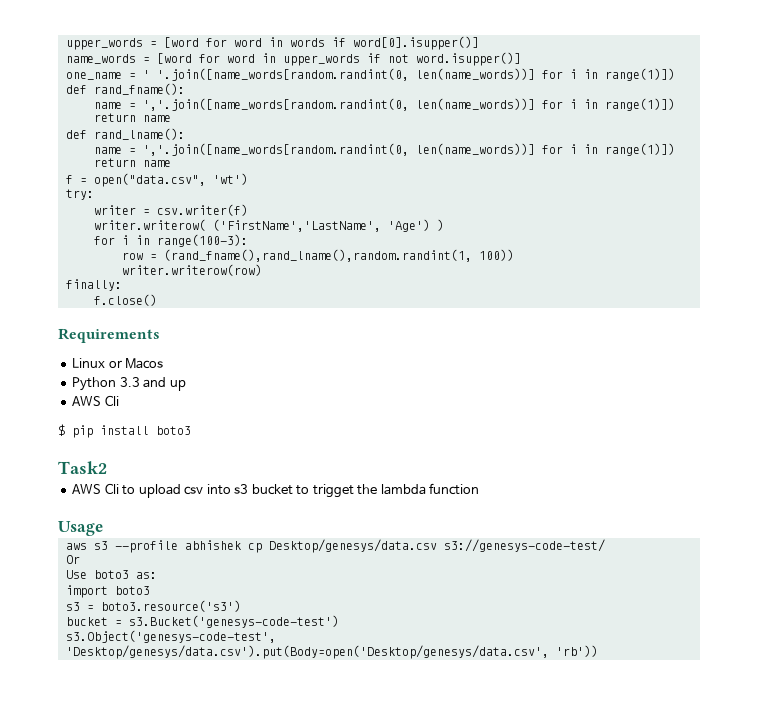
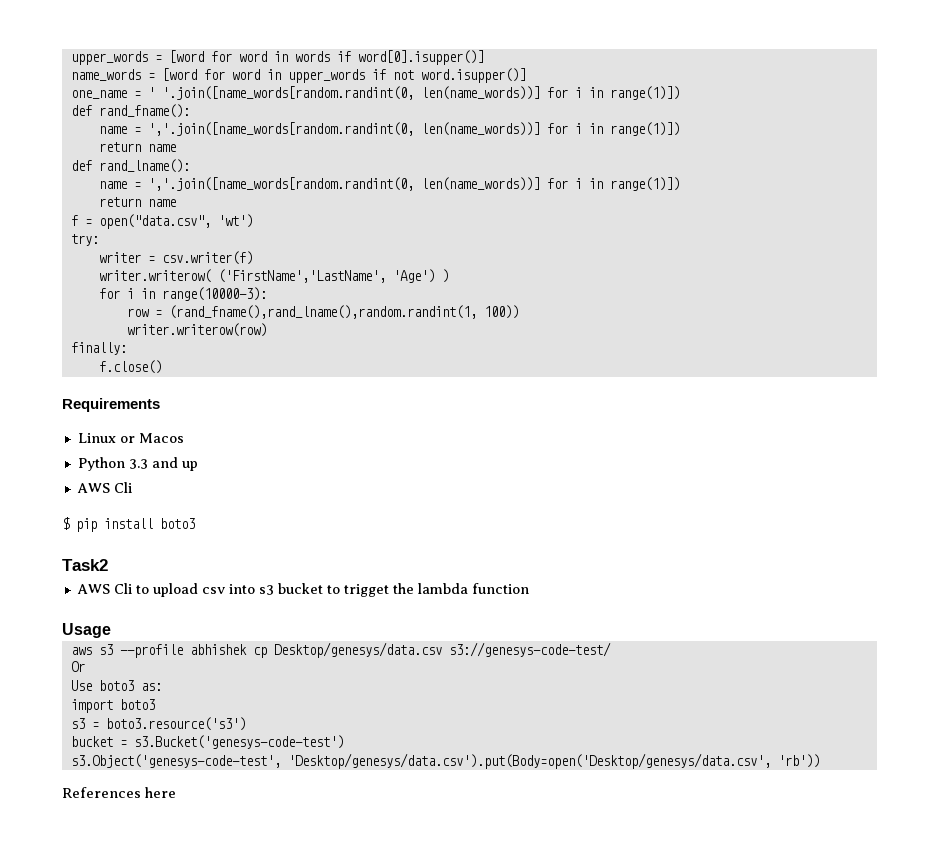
[156,234,248,247] range(100-3): -> [161,287,267,301] range(10000-3):
(598, 651) none -> [62,787,176,798] // References here

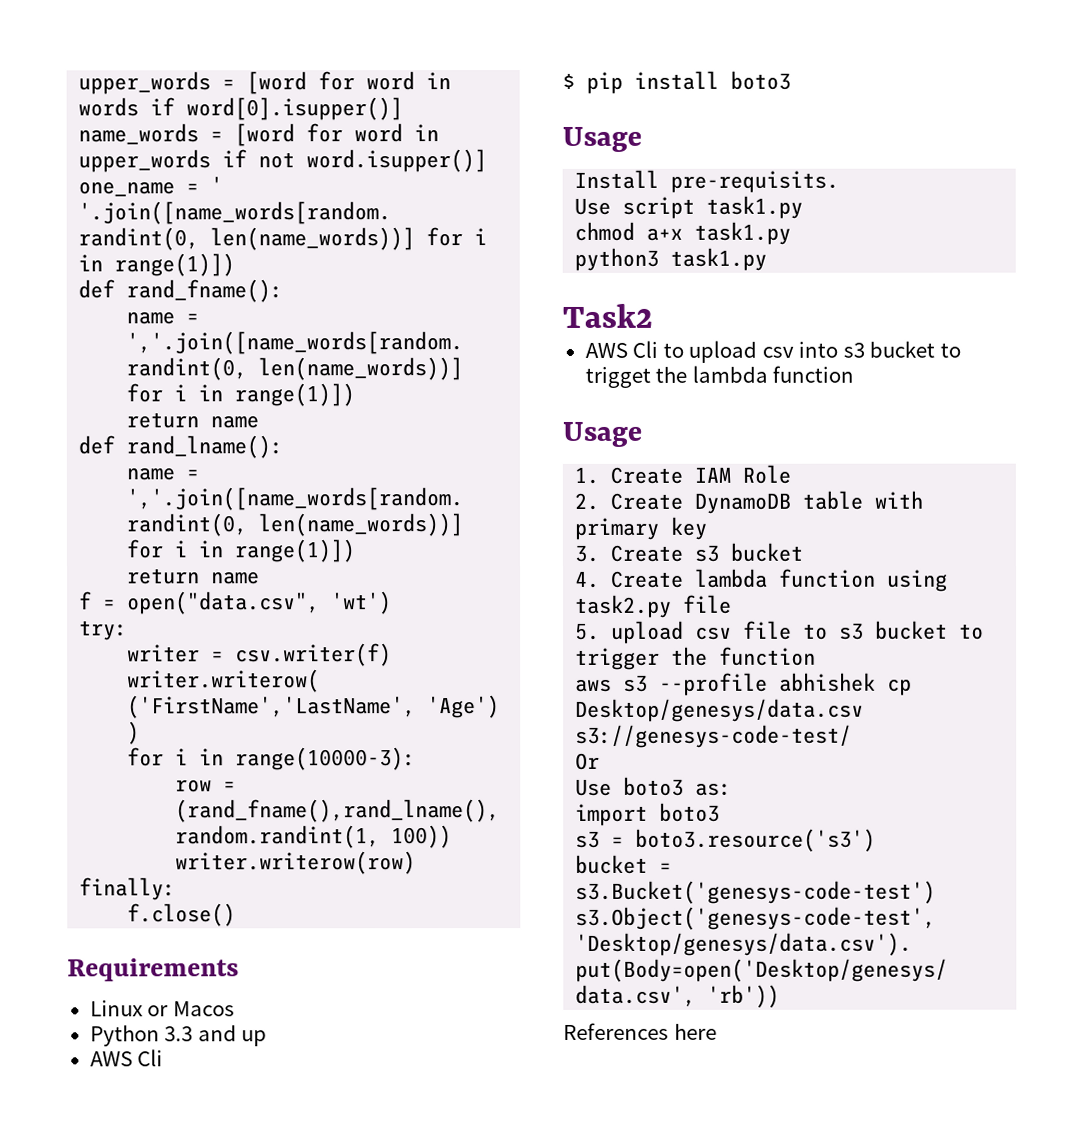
(195, 523) none -> [562,126,642,152] [574,169,840,193] [574,195,804,219] [574,221,792,245] [574,247,768,271] // Usage // Install pre-requisits. // Use script task1.py // chmod a+x task1.py // python3 task1.py
(111, 630) none -> [574,464,792,484] [574,490,924,514] [574,516,708,540] [574,542,804,562] [575,568,949,592] [575,594,733,618] [575,620,985,644] [575,646,817,670] // 1. Create IAM Role // 2. Create DynamoDB table with primary key // 3. Create s3 bucket // 4. Create lambda function using task2.py file // 5. upload csv file to s3 bucket to trigger the function

